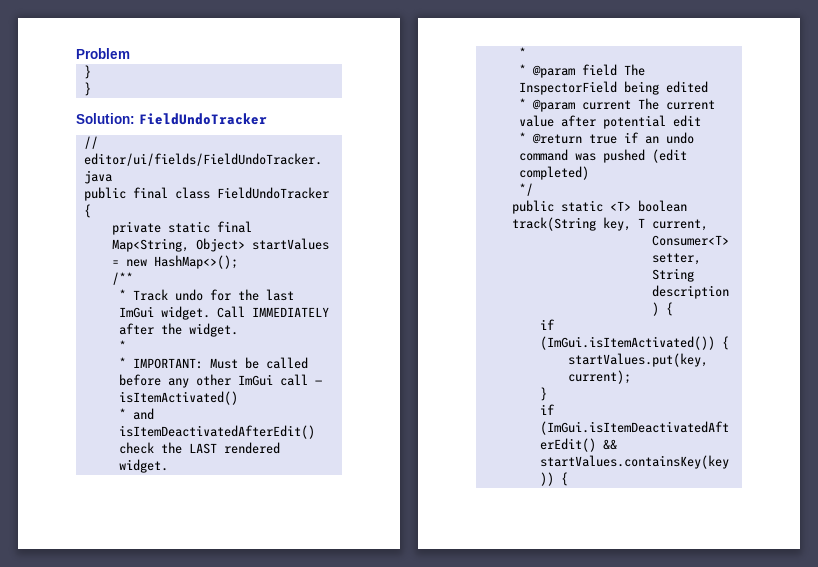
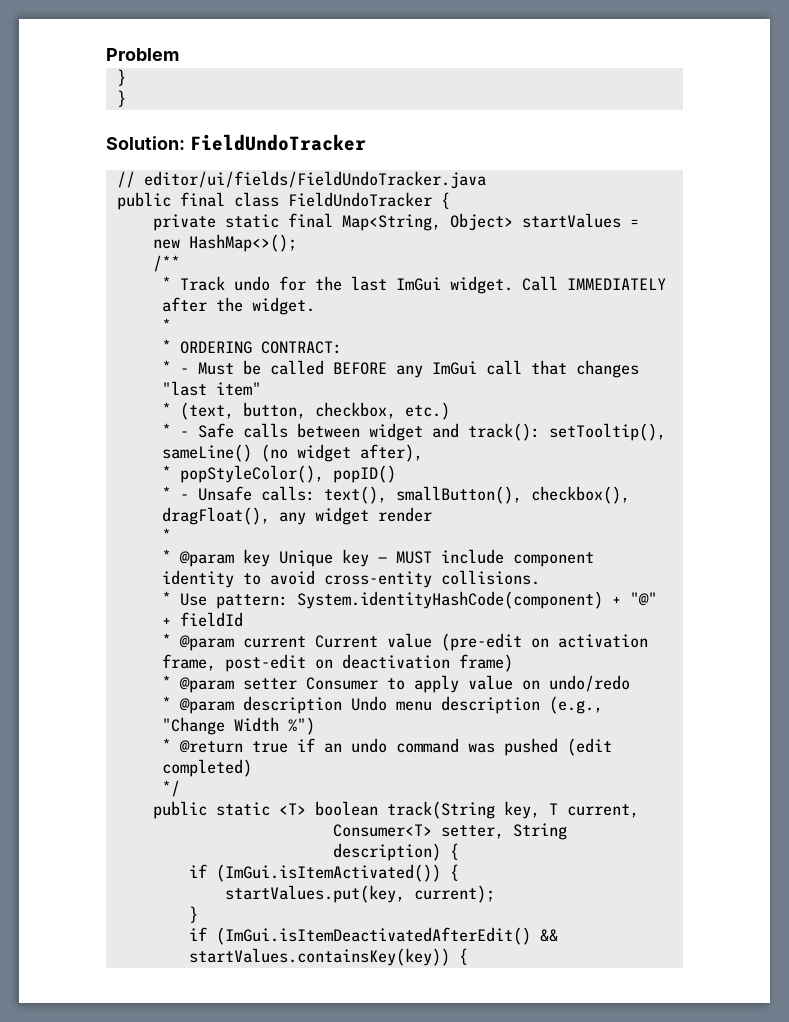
[132,357,308,369] [118,374,322,388] [118,391,238,405] [118,408,154,420] [118,425,315,439] [118,442,280,454] [118,459,168,473] [518,47,526,58] [518,64,645,78] [518,81,708,95] [518,98,715,112] [518,115,701,129] IMPORTANT: Must be called before any other ImGui call — isItemActivated() // * and isItemDeactivatedAfterEdit() check the LAST rendered widget. // * // * @param field The InspectorField being edited // * @param current The current value after potential edit -> [179,341,342,354] [161,360,639,378] [161,381,261,396] [161,402,450,420] [161,423,666,441] [161,444,423,462] [161,465,396,483] [161,486,630,504] [161,507,432,525] [161,528,171,542] [161,549,594,567] [161,570,540,588] [161,591,657,609] [161,612,243,627] [161,633,648,651] [161,654,513,672] [161,675,630,693] [161,696,603,714] [161,717,315,735] ORDERING CONTRACT: // * - Must be called BEFORE any ImGui call that changes "last item" // * (text, button, checkbox, etc.) // * - Safe calls between widget and track(): setTooltip(), sameLine() (no widget after), // * popStyleColor(), popID() // * - Unsafe calls: text(), smallButton(), checkbox(), dragFloat(), any widget render // * // * @param key Unique key — MUST include component identity to avoid cross-entity collisions. // * Use pattern: System.identityHashCode(component) + "@" + fieldId // * @param current Current value (pre-edit on activation frame, post-edit on deactivation frame) // * @param setter Consumer to apply value on undo/redo // * @param description Undo menu description (e.g., "Change Width %")

